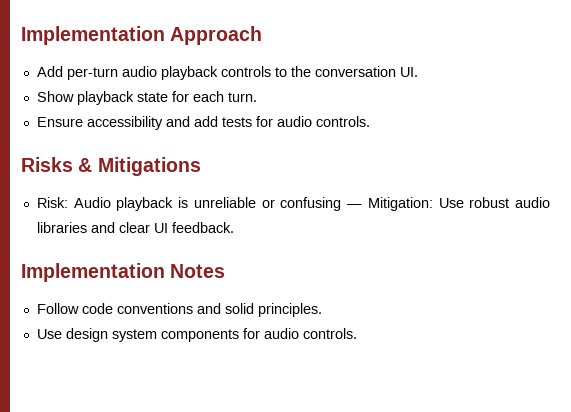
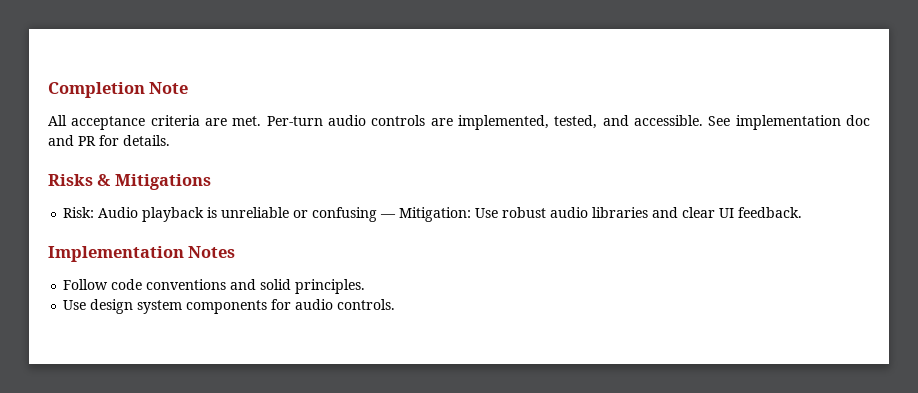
[21,26,263,45] [36,66,418,80] [36,91,257,105] [36,116,370,130] Implementation Approach // Add per-turn audio playback controls to the conversation UI. // Show playback state for each turn. // Ensure accessibility and add tests for audio controls. -> [48,82,189,98] [48,115,871,130] [48,135,170,146] Completion Note // All acceptance criteria are met. Per-turn audio controls are implemented, tested, and accessible. See implementation doc and PR for details.

